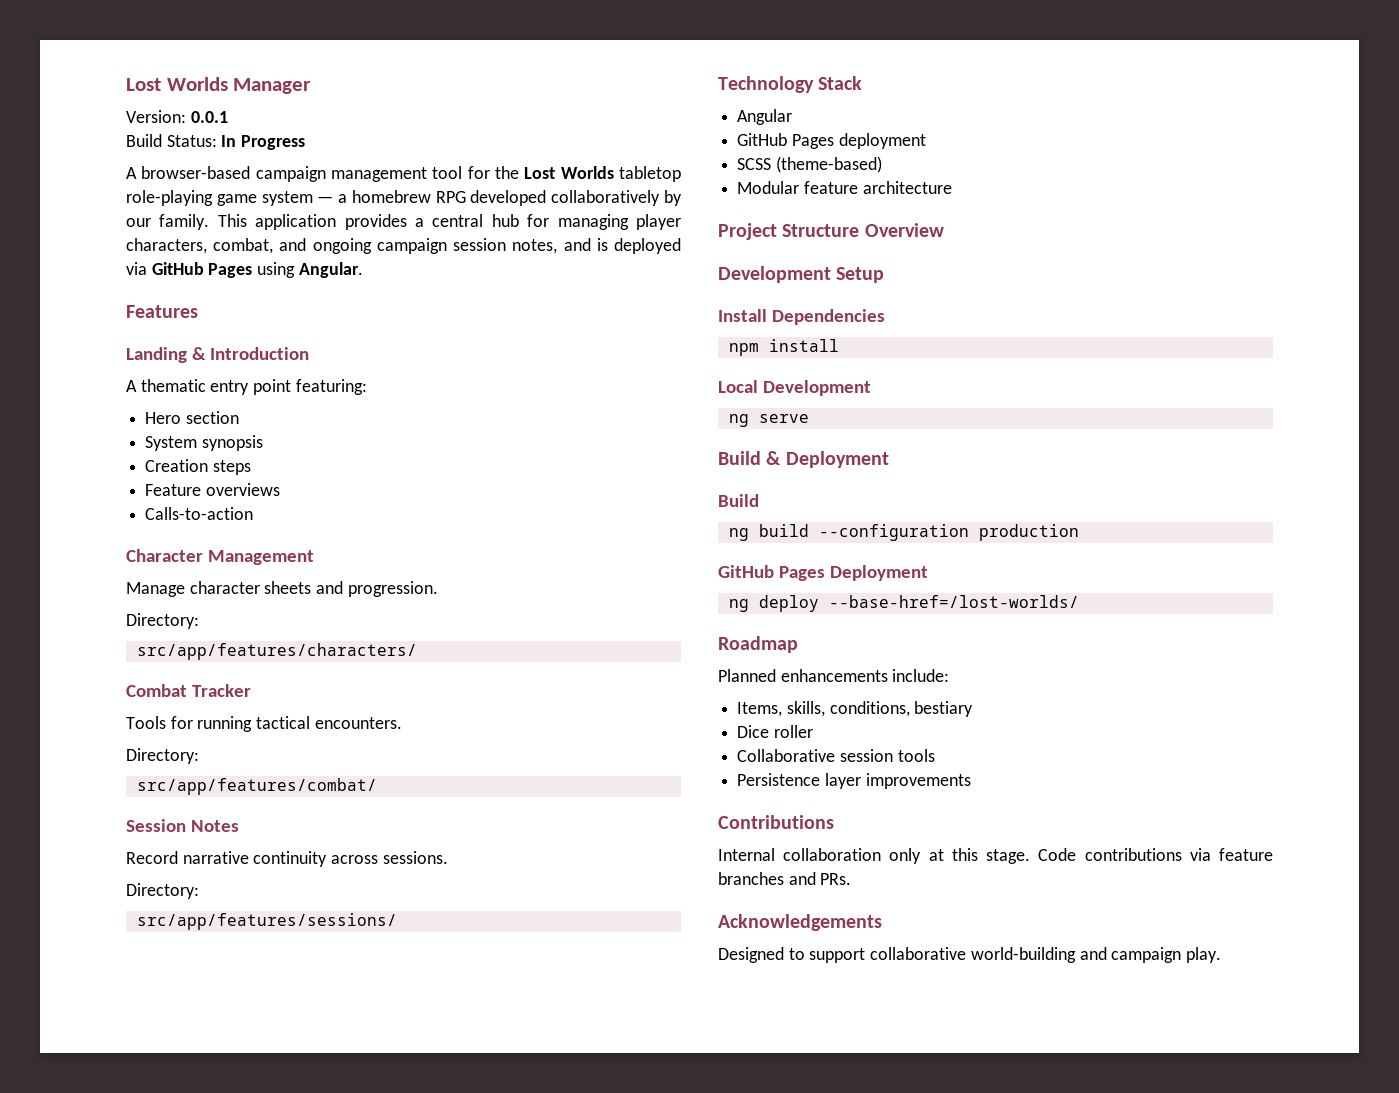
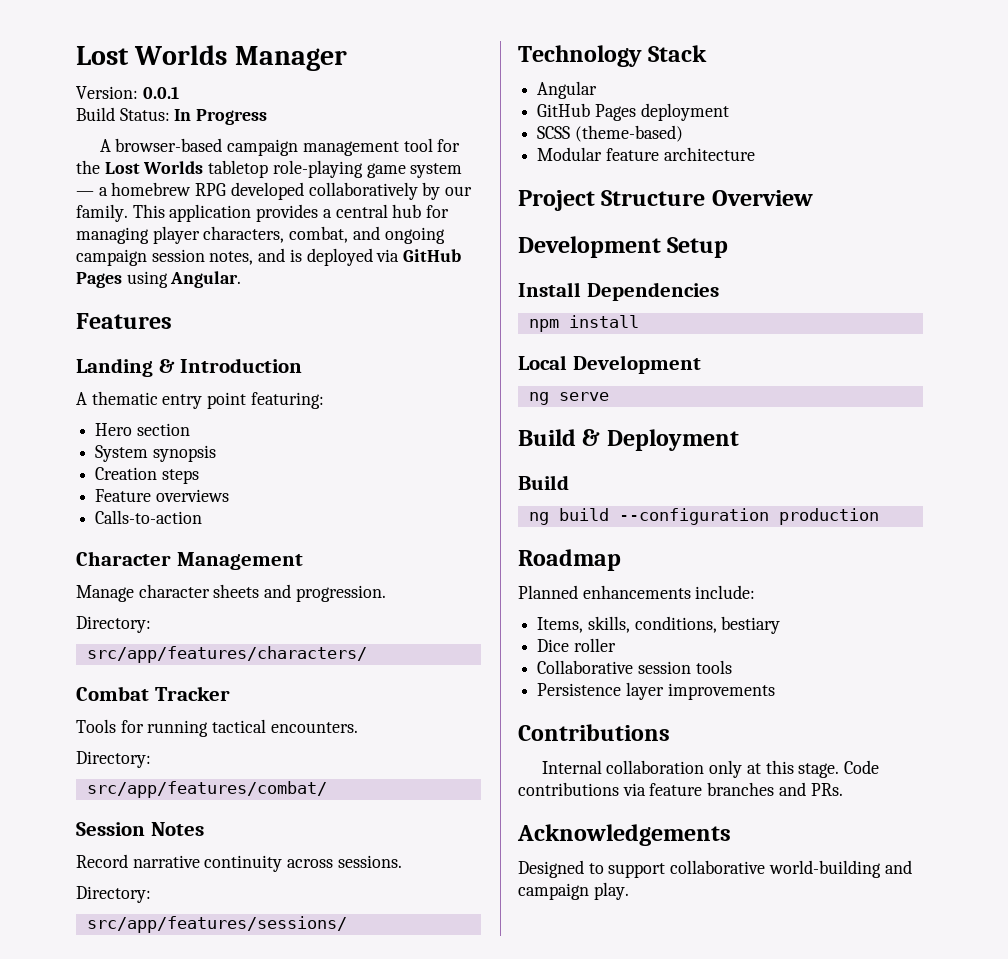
[718,565,928,581] [728,595,1079,612] // GitHub Pages Deployment // ng deploy --base-href=/lost-worlds/ -> (879, 516) none

